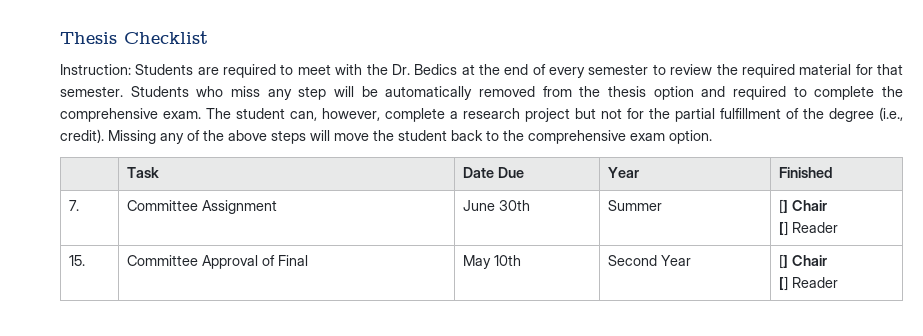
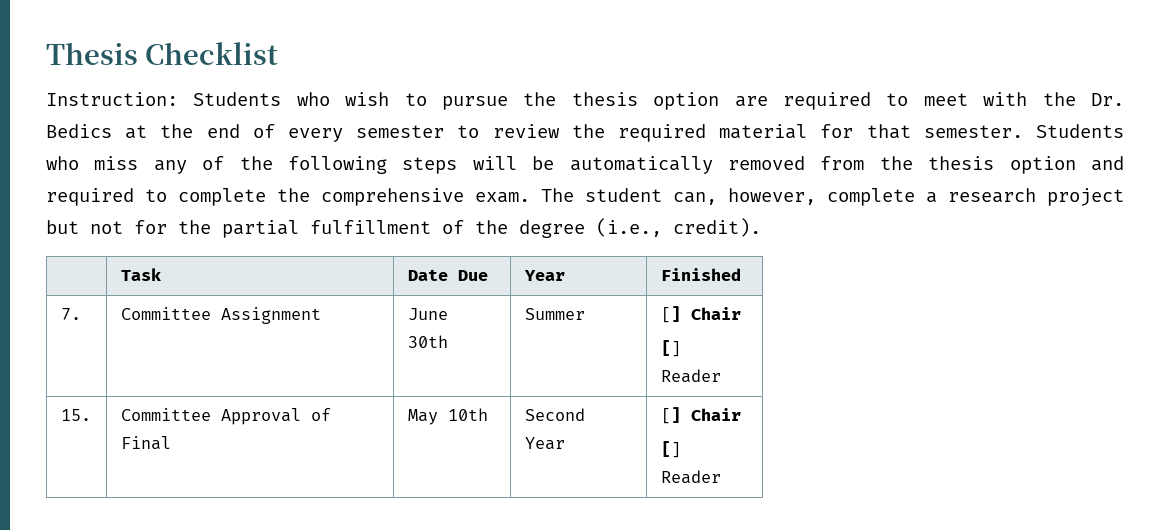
(194, 69) none -> [296,92,720,110] who wish to pursue the thesis option
[298,86,327,100] step -> [202,156,458,174] of the following steps
[108,130,712,144] Missing any of the above steps will move the student back to the comprehensive exam option. -> (761, 227) none

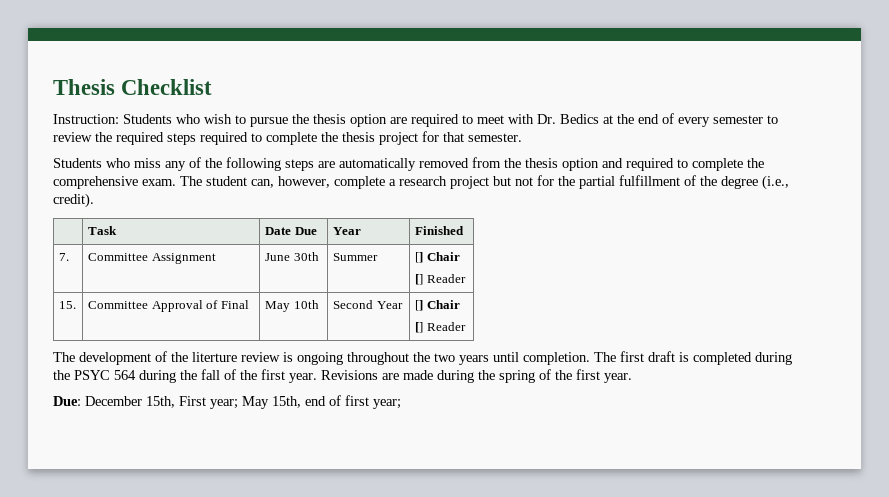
[1042,92,1076,106] the -> (534, 119) none
[719,124,808,139] material -> [167,132,418,145] steps required to complete the thesis project
(1023, 131) none -> (522, 137) //
[472,156,555,170] will be -> [318,161,335,168] are
(721, 477) none -> [53,351,792,365] [53,369,632,383] [53,395,401,409] // The development of the literture review is ongoing throughout the two years until completion. The first draft is completed during the PSYC 564 during the fall of the first year. Revisions are made during the spring of the first year. // Due: December 15th, First year; May 15th, end of first year;

